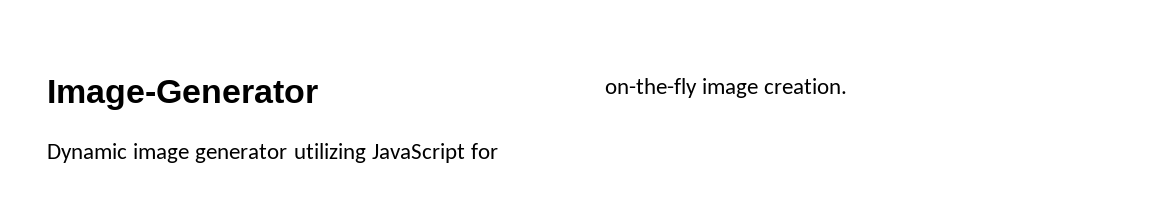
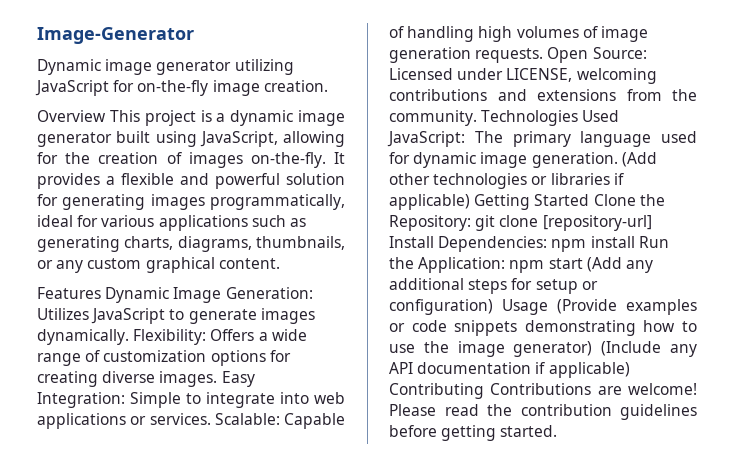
(848, 86) none -> [37,110,345,126] [37,131,345,147] [37,152,345,168] [37,173,345,189] [37,194,345,210] [37,215,306,231] [37,236,345,252] [37,257,280,273] [37,287,313,303] [37,308,315,324] [37,329,307,345] [37,350,291,366] [37,371,255,387] [37,392,345,408] [37,413,345,429] [389,26,648,42] [389,47,647,63] [389,68,657,84] [389,89,697,101] [389,110,620,126] [387,131,697,147] [389,152,657,168] [389,173,624,189] [389,194,665,210] [389,215,652,231] [389,236,669,252] [389,257,653,273] [389,278,598,294] [389,299,697,315] [389,320,697,336] [389,341,697,357] [389,362,630,378] [389,383,697,399] [389,404,697,420] [389,425,558,441] // Overview This project is a dynamic image generator built using JavaScript, allowing for the creation of images on-the-fly. It provides a flexible and powerful solution for generating images programmatically, ideal for various applications such as generating charts, diagrams, thumbnails, or any custom graphical content. // Features Dynamic Image Generation: Utilizes JavaScript to generate images dynamically. Flexibility: Offers a wide range of customization options for creating diverse images. Easy Integration: Simple to integrate into web applications or services. Scalable: Capable of handling high volumes of image generation requests. Open Source: Licensed under LICENSE, welcoming contributions and extensions from the community. Technologies Used JavaScript: The primary language used for dynamic image generation. (Add other technologies or libraries if applicable) Getting Started Clone the Repository: git clone [repository-url] Install Dependencies: npm install Run the Application: npm start (Add any additional steps for setup or configuration) Usage (Provide examples or code snippets demonstrating how to use the image generator) (Include any API documentation if applicable) Contributing Contributions are welcome! Please read the contribution guidelines before getting started.

